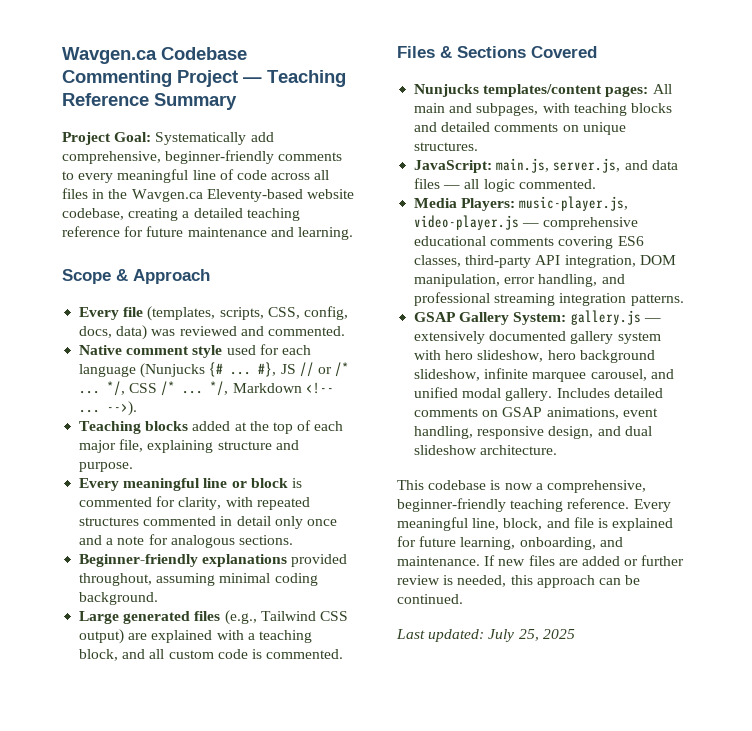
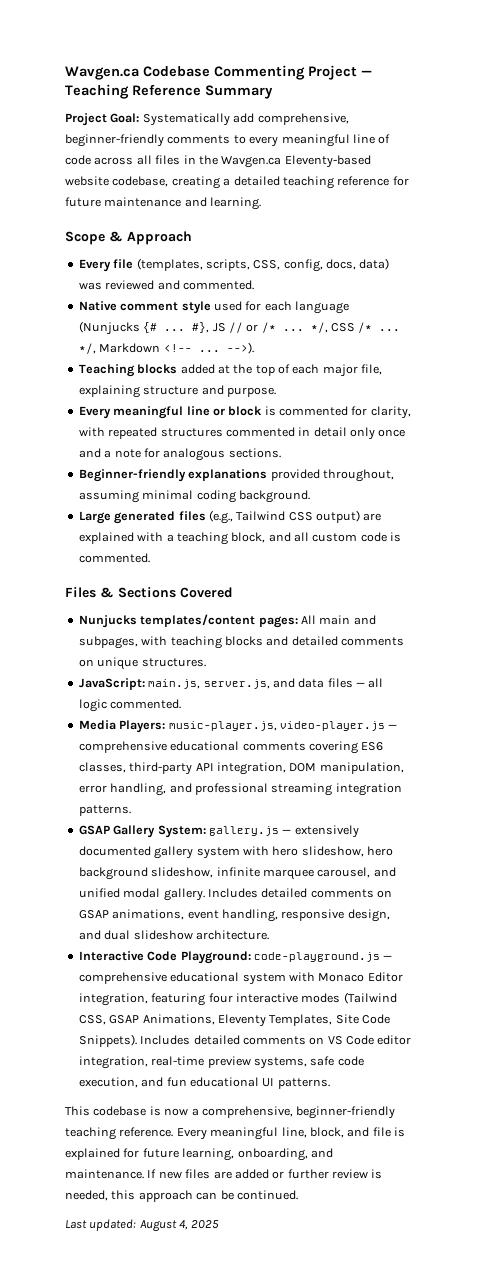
(558, 450) none -> [78,951,393,964] [78,972,403,985] [78,992,397,1006] [78,1014,390,1027] [78,1034,412,1047] [78,1056,364,1069] [78,1077,330,1089] // Interactive Code Playground: code-playground.js — comprehensive educational system with Monaco Editor integration, featuring four interactive modes (Tailwind CSS, GSAP Animations, Eleventy Templates, Site Code Snippets). Includes detailed comments on VS Code editor integration, real-time preview systems, safe code execution, and fun educational UI patterns.
[488,629,539,642] July 25, -> [139,1220,189,1232] August 4,

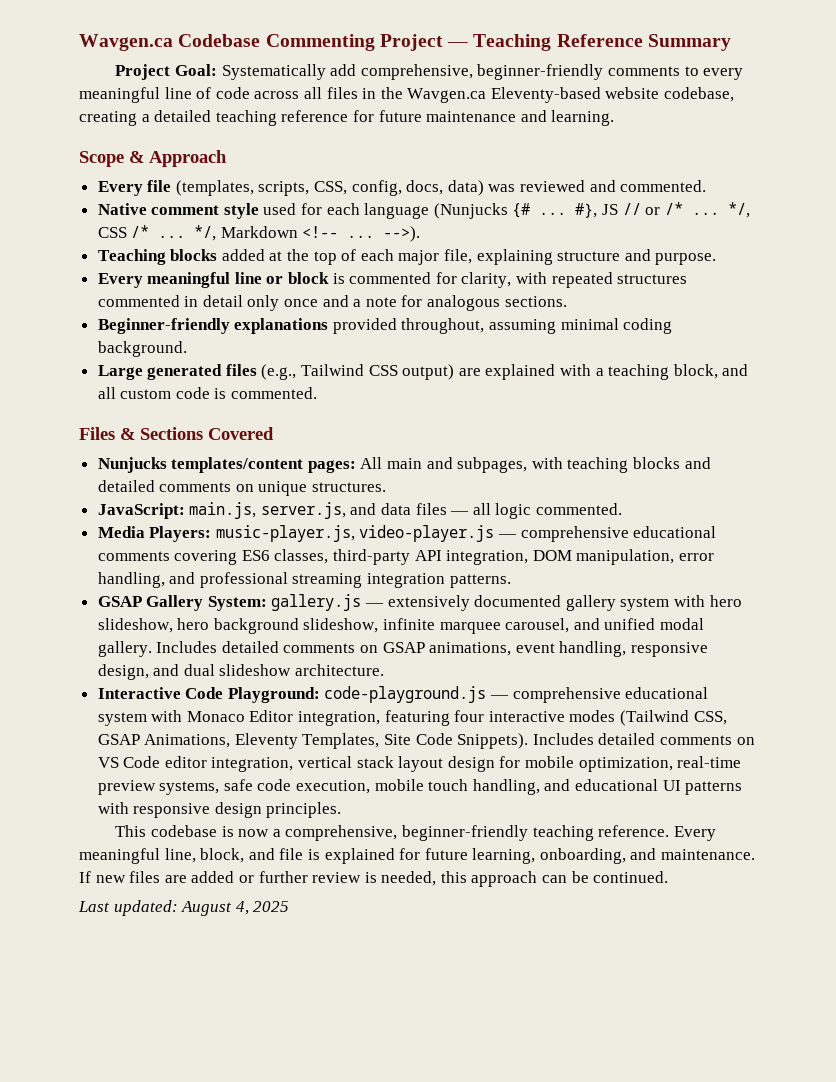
(148, 1062) none -> [298,756,673,772] vertical stack layout design for mobile optimization,
[141,1077,330,1089] and fun educational UI patterns. -> [374,779,743,795] [97,802,342,818] mobile touch handling, and educational UI patterns with responsive design principles.

